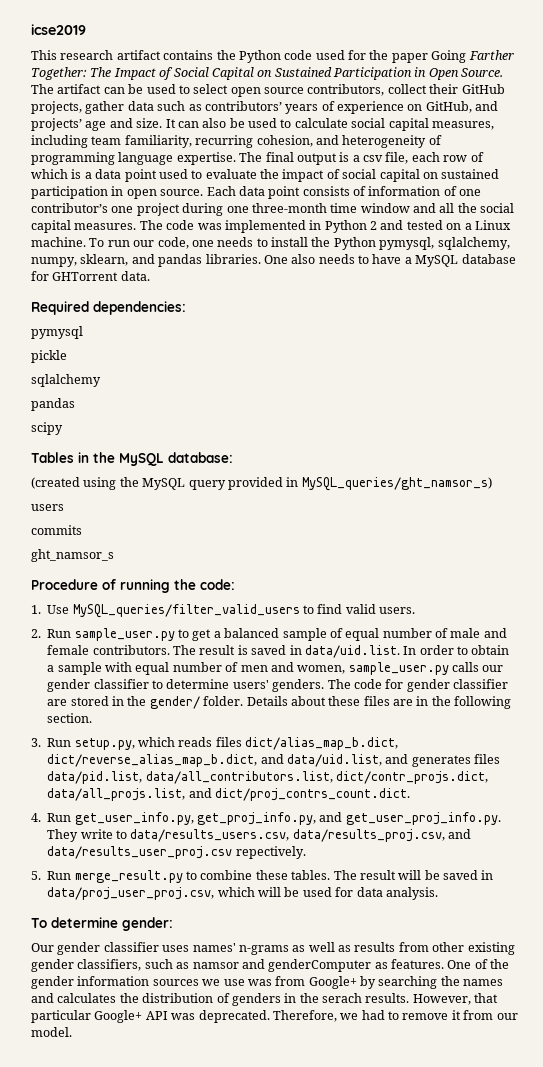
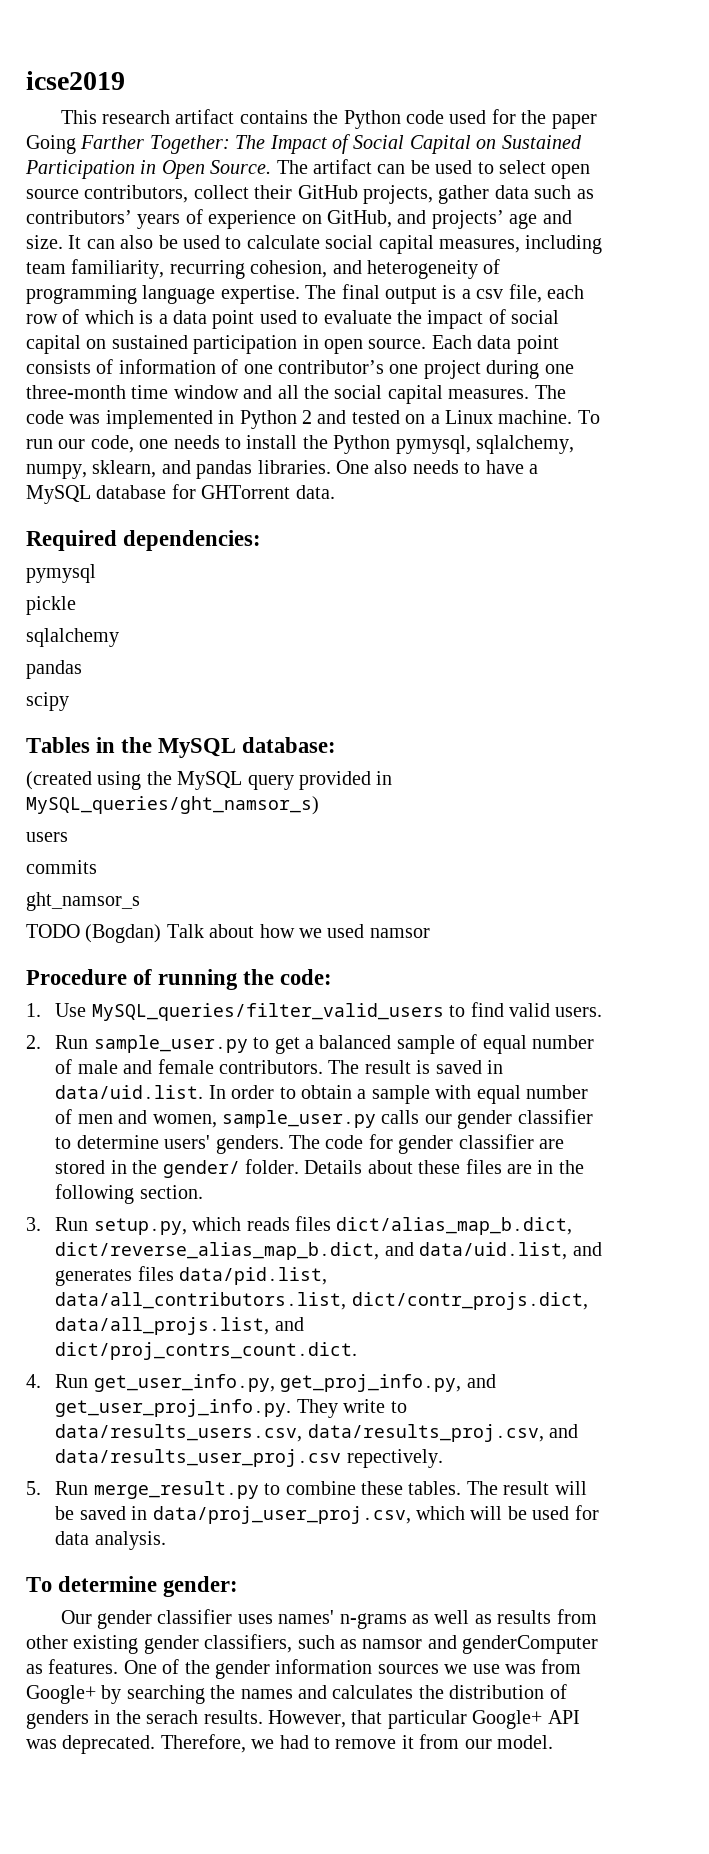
(114, 555) none -> [26,924,430,943] // TODO (Bogdan) Talk about how we used namsor

